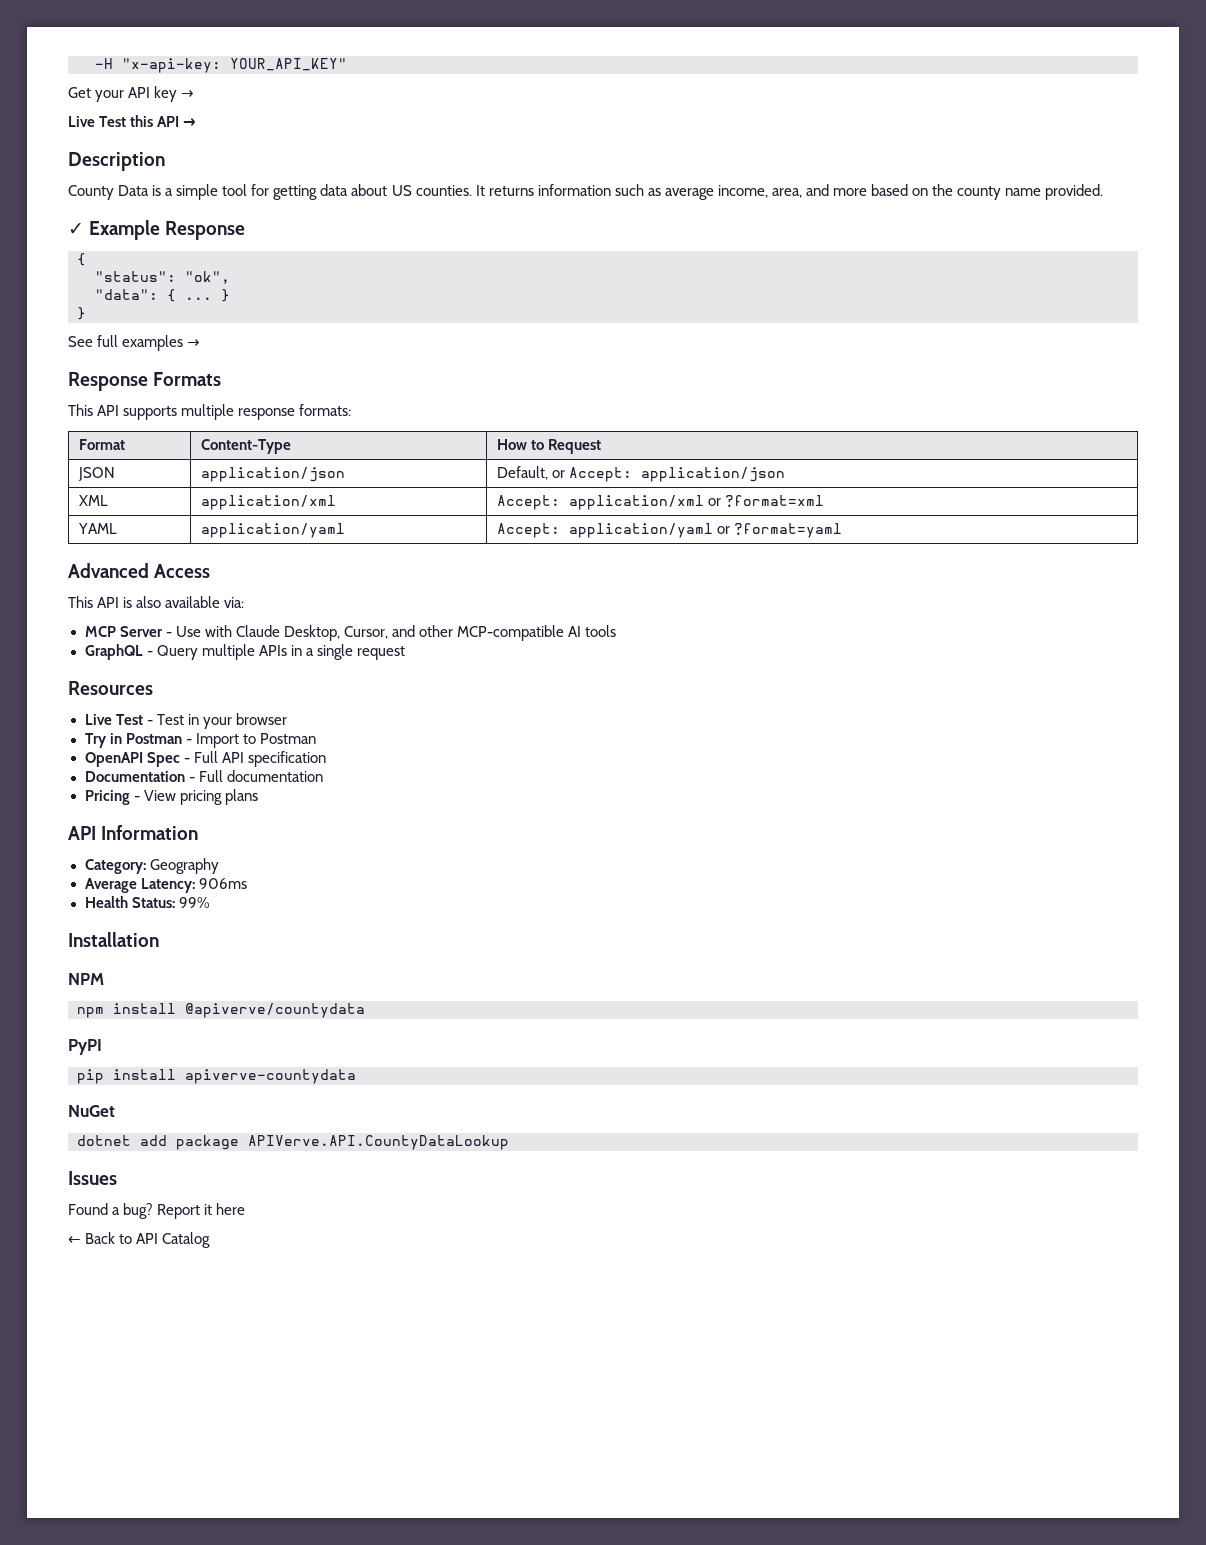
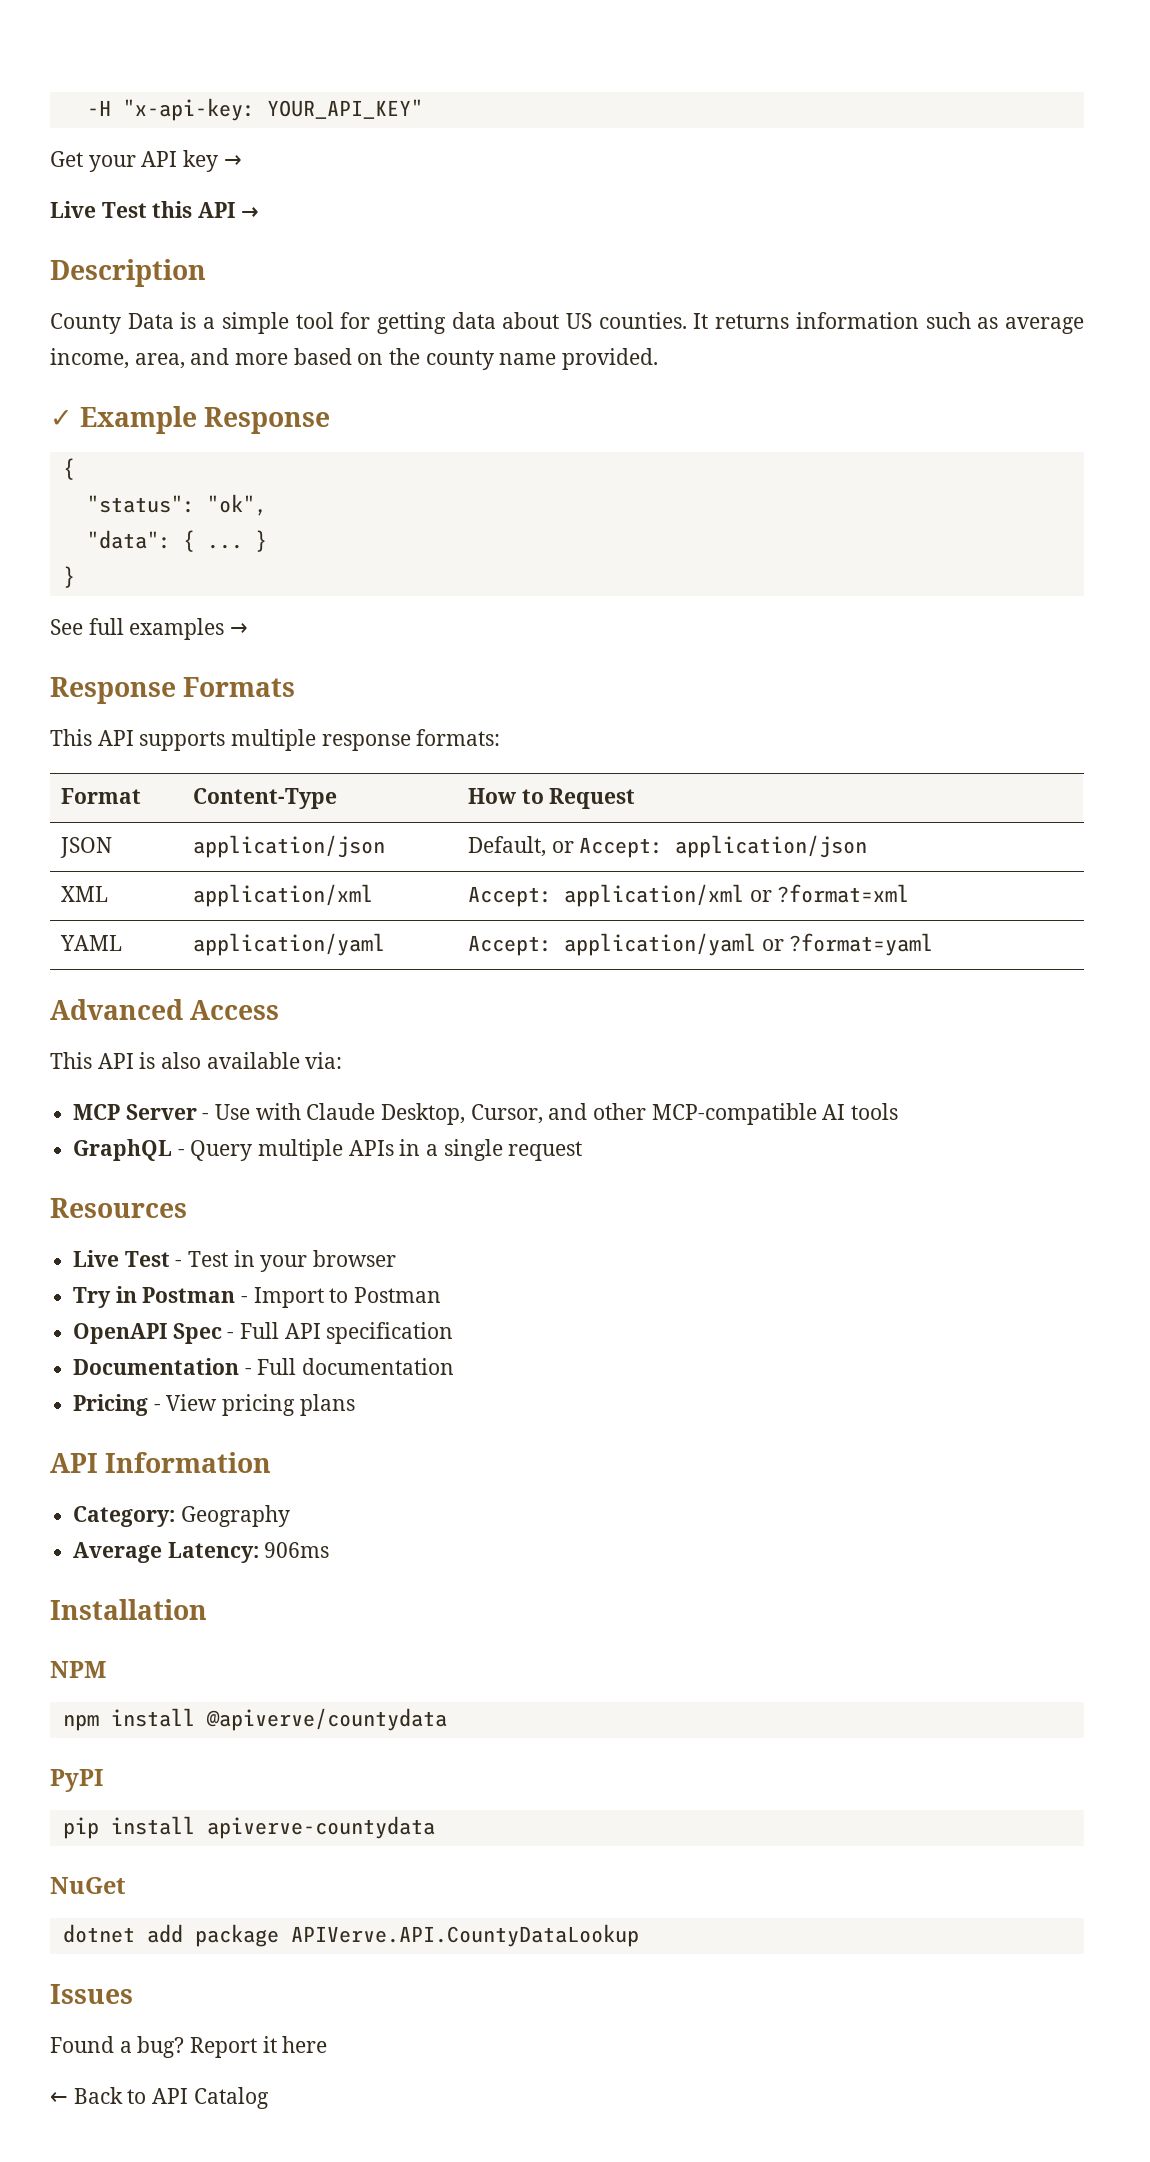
[84,896,210,908] // Health Status: 99% -> (330, 1550) none

